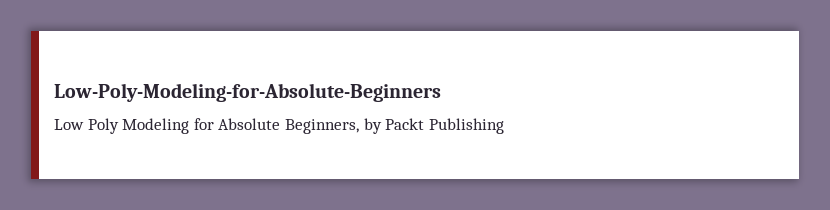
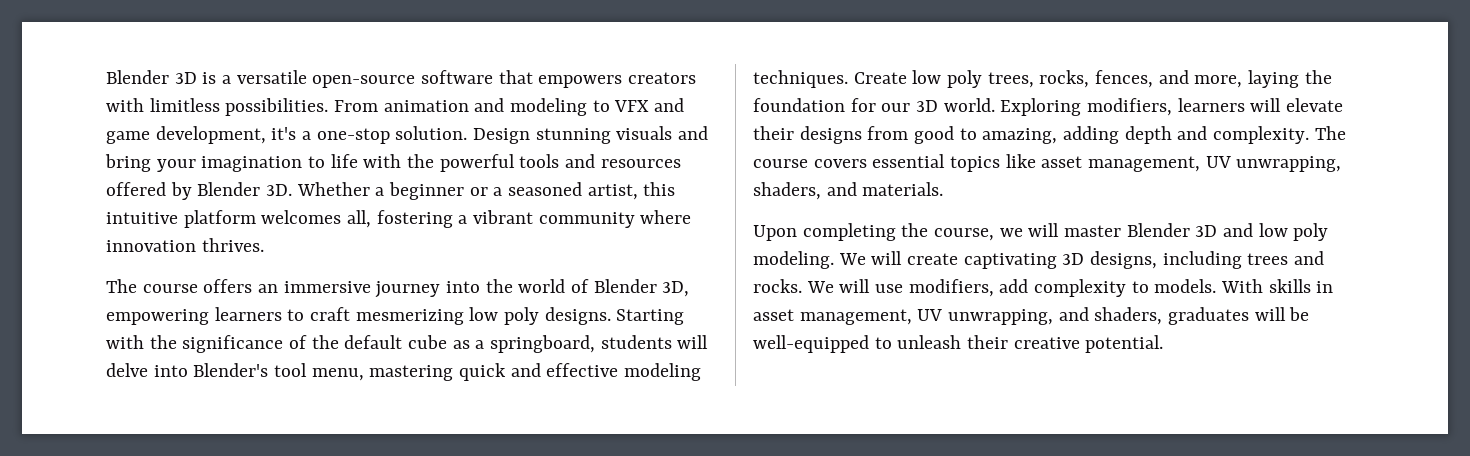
[54,83,441,102] [54,118,504,134] Low-Poly-Modeling-for-Absolute-Beginners // Low Poly Modeling for Absolute Beginners, by Packt Publishing -> [106,70,697,88] [106,98,685,116] [106,126,709,144] [105,154,681,172] [106,182,676,200] [106,210,692,228] [106,238,264,252] [106,279,690,298] [106,307,685,325] [106,335,709,353] [106,363,702,381] [753,70,1332,88] [753,98,1344,116] [753,126,1346,144] [753,154,1342,172] [753,182,944,200] [753,223,1329,241] [753,251,1325,269] [753,279,1334,297] [753,307,1310,325] [753,335,1164,353] Blender 3D is a versatile open-source software that empowers creators with limitless possibilities. From animation and modeling to VFX and game development, it's a one-stop solution. Design stunning visuals and bring your imagination to life with the powerful tools and resources offered by Blender 3D. Whether a beginner or a seasoned artist, this intuitive platform welcomes all, fostering a vibrant community where innovation thrives. // The course offers an immersive journey into the world of Blender 3D, empowering learners to craft mesmerizing low poly designs. Starting with the significance of the default cube as a springboard, students will delve into Blender's tool menu, mastering quick and effective modeling techniques. Create low poly trees, rocks, fences, and more, laying the foundation for our 3D world. Exploring modifiers, learners will elevate their designs from good to amazing, adding depth and complexity. The course covers essential topics like asset management, UV unwrapping, shaders, and materials. // Upon completing the course, we will master Blender 3D and low poly modeling. We will create captivating 3D designs, including trees and rocks. We will use modifiers, add complexity to models. With skills in asset management, UV unwrapping, and shaders, graduates will be well-equipped to unleash their creative potential.

